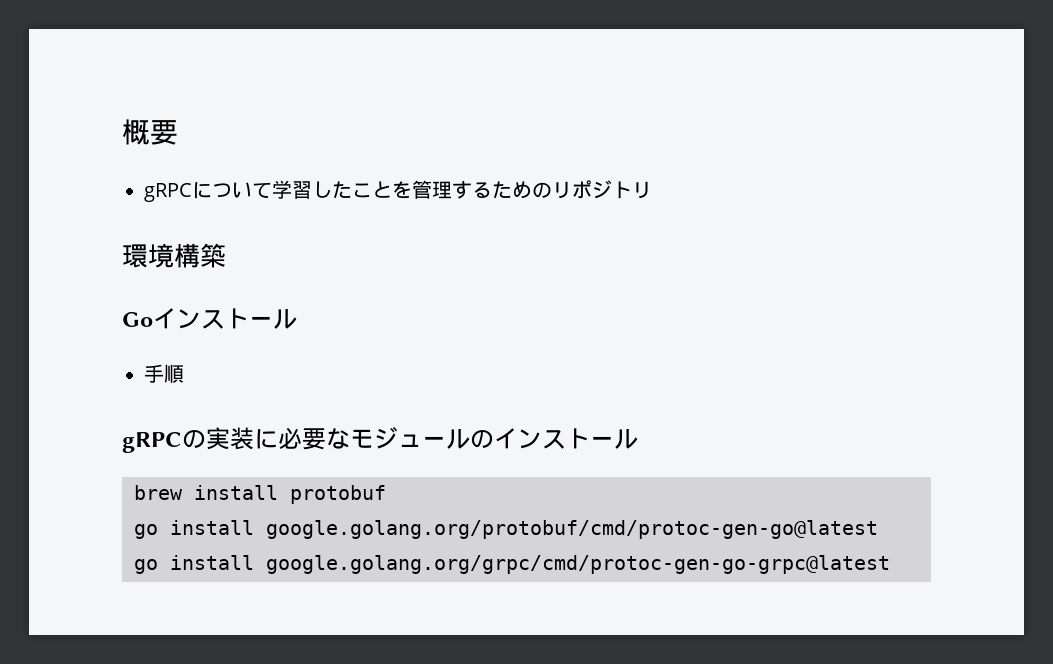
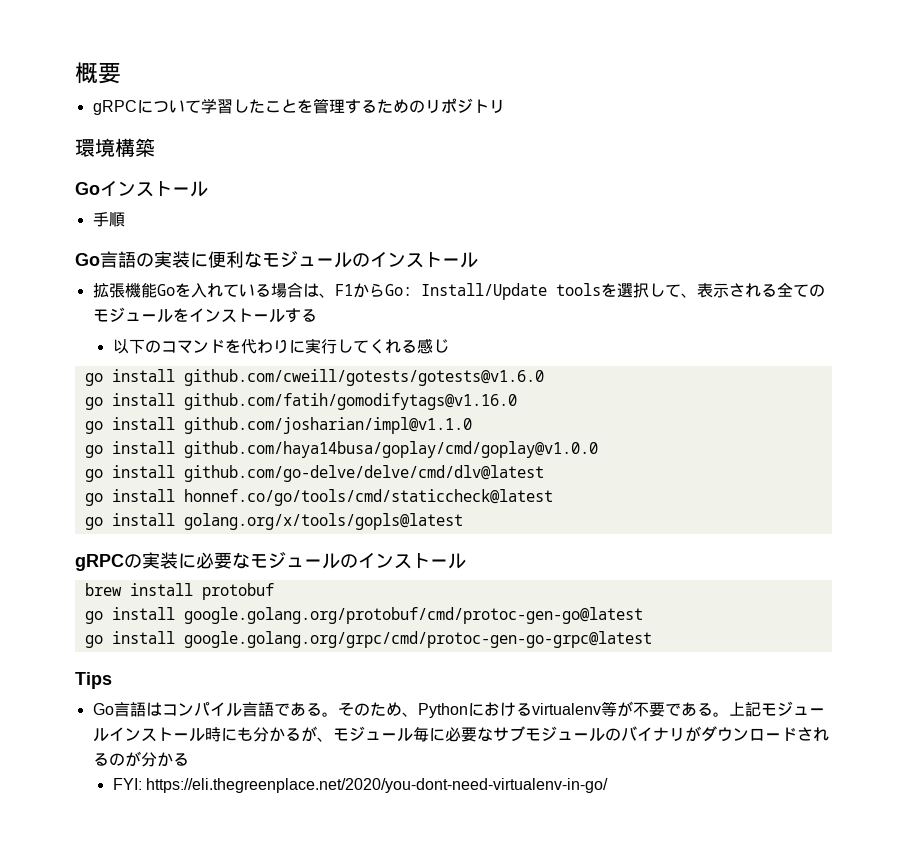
(184, 373) none -> [75,251,478,268] [92,282,825,300] [92,307,317,323] [112,338,449,354] [84,369,544,386] [84,393,517,410] [84,417,472,434] [84,441,598,458] [84,465,544,482] [84,489,553,506] [84,513,463,530] // Go言語の実装に便利なモジュールのインストール // 拡張機能Goを入れている場合は、F1からGo: Install/Update toolsを選択して、表示される全てのモジュールをインストールする // 以下のコマンドを代わりに実行してくれる感じ // go install github.com/cweill/gotests/gotests@v1.6.0 // go install github.com/fatih/gomodifytags@v1.16.0 // go install github.com/josharian/impl@v1.1.0 // go install github.com/haya14busa/goplay/cmd/goplay@v1.0.0 // go install github.com/go-delve/delve/cmd/dlv@latest // go install honnef.co/go/tools/cmd/staticcheck@latest // go install golang.org/x/tools/gopls@latest
(890, 564) none -> [75,672,112,689] [92,701,825,718] [92,726,829,742] [92,751,189,767] [112,778,609,793] // Tips // Go言語はコンパイル言語である。そのため、Pythonにおけるvirtualenv等が不要である。上記モジュールインストール時にも分かるが、モジュール毎に必要なサブモジュールのバイナリがダウンロードされるのが分かる // FYI: https://eli.thegreenplace.net/2020/you-dont-need-virtualenv-in-go/

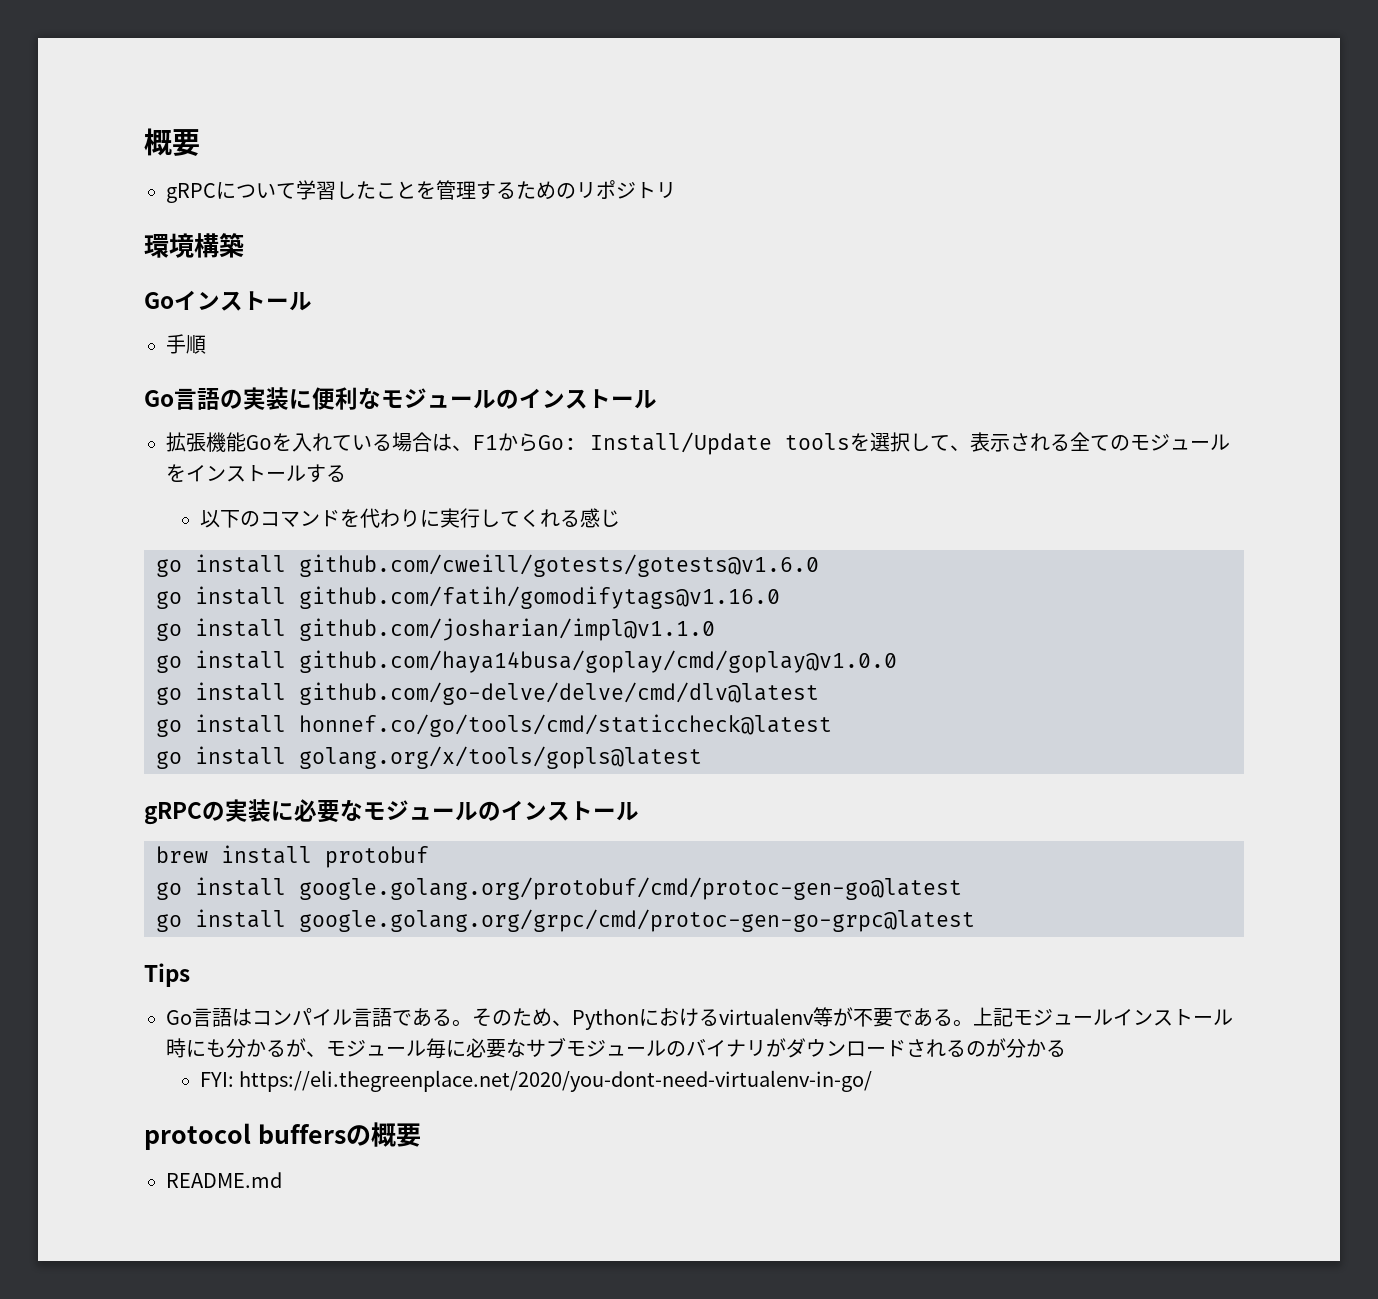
(609, 785) none -> [144,1122,421,1150] [166,1172,282,1188] // protocol buffersの概要 // README.md

